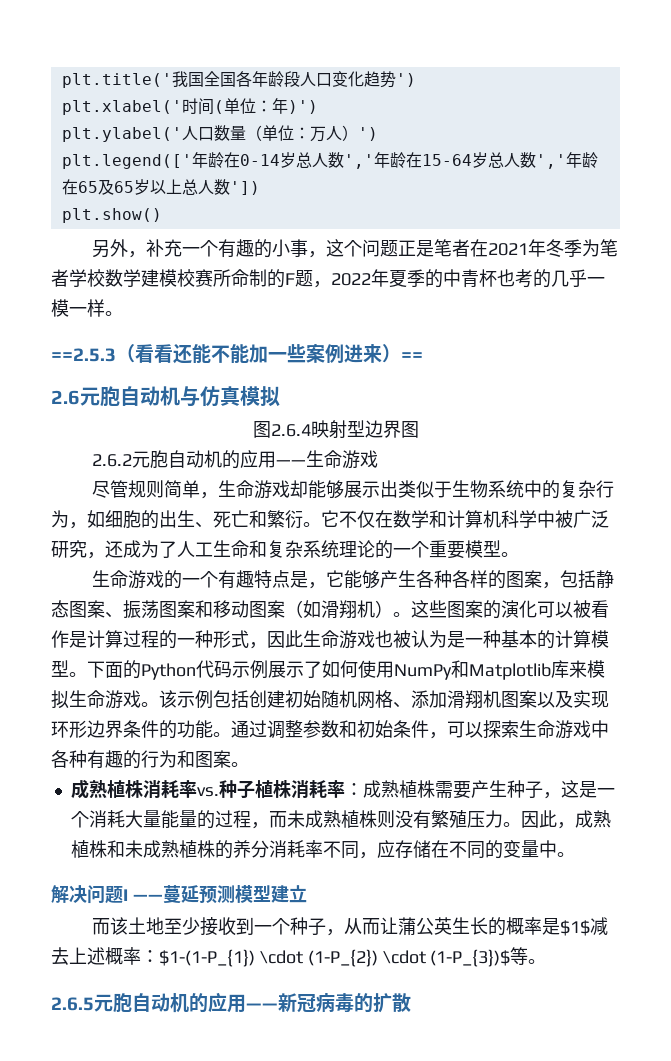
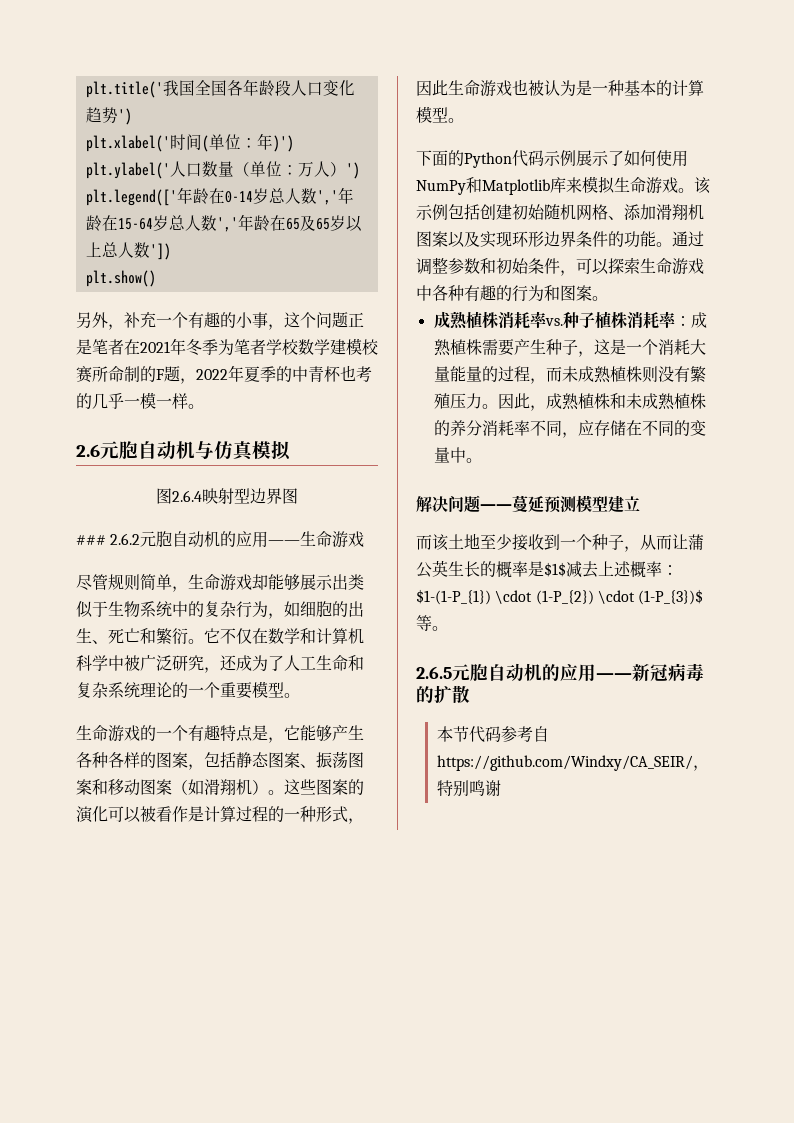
[51,344,423,364] // ==2.5.3（看看还能不能加一些案例进来）== -> (204, 406) none
(419, 429) none -> [76,535,106,545] ###
(87, 674) none -> (464, 120) //
[123,889,128,901] I -> (480, 503) none
(411, 1002) none -> [436,726,549,743] [436,755,709,771] [436,780,501,797] // 本节代码参考自https://github.com/Windxy/CA_SEIR/，特别鸣谢

